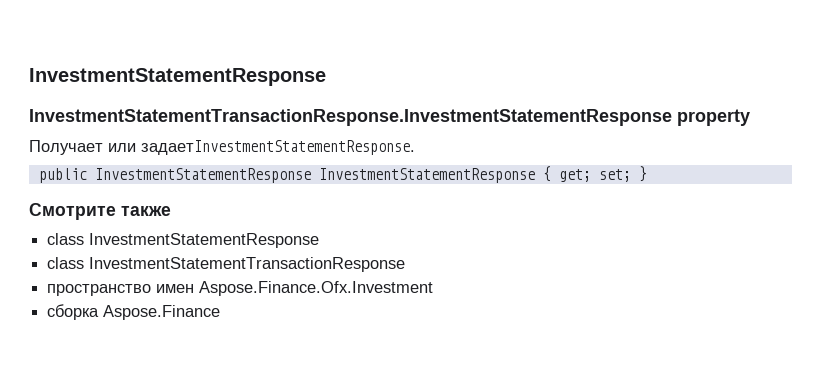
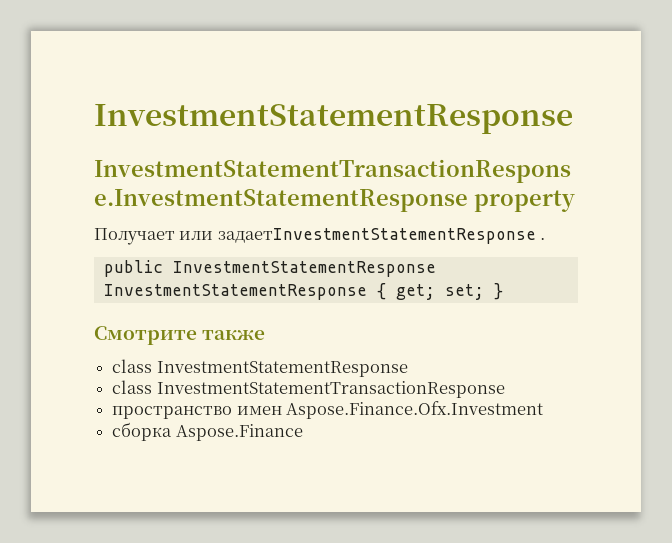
[141,140,415,155] задаетInvestmentStatementResponse. -> [217,228,546,244] задаетInvestmentStatementResponse .

